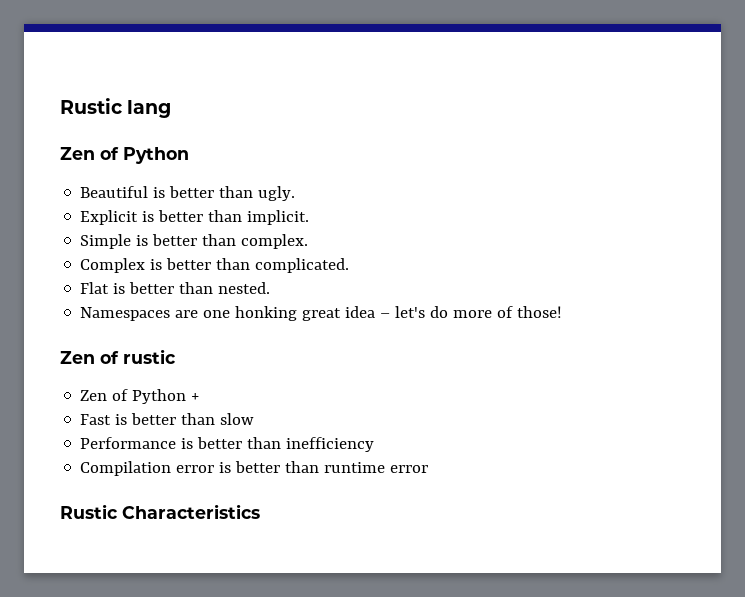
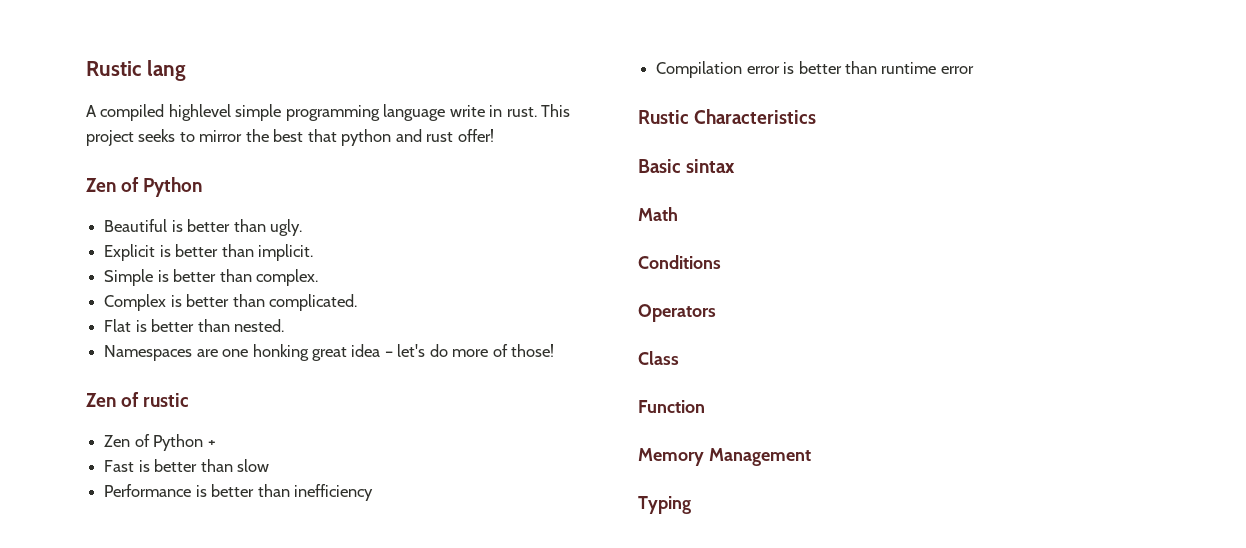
(172, 109) none -> [86,104,571,121] [86,129,494,146] // A compiled highlevel simple programming language write in rust. This project seeks to mirror the best that python and rust offer!
(260, 511) none -> [638,159,736,173] [638,207,678,221] [638,255,721,269] [638,304,716,322] [638,351,679,365] [638,400,705,413] [638,448,811,466] [638,496,691,514] // Basic sintax // Math // Conditions // Operators // Class // Function // Memory Management // Typing

